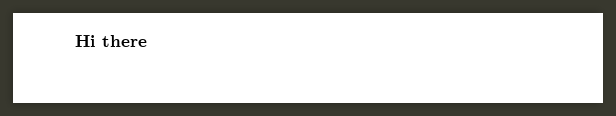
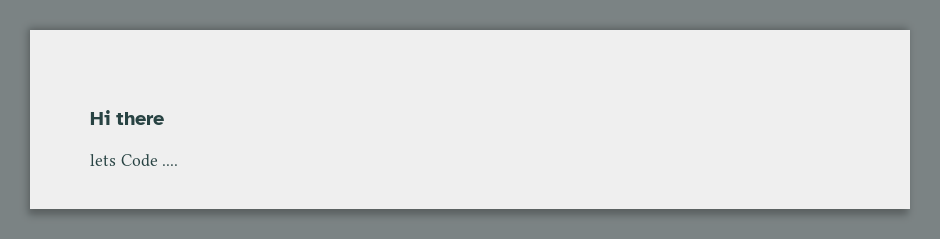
(147, 41) none -> [90,154,179,167] // lets Code ....

